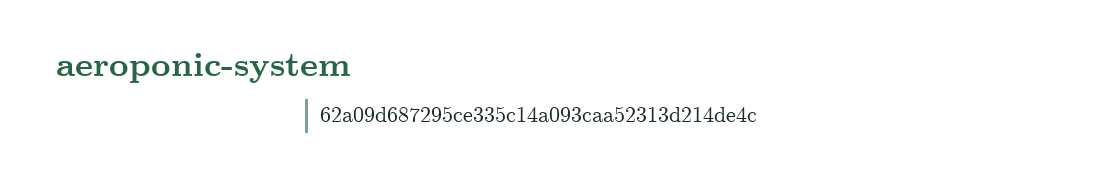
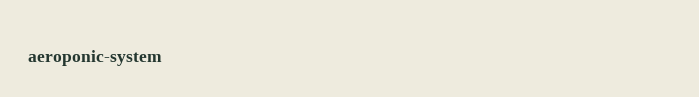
[320,106,758,122] // 62a09d687295ce335c14a093caa52313d214de4c -> (162, 58) none

